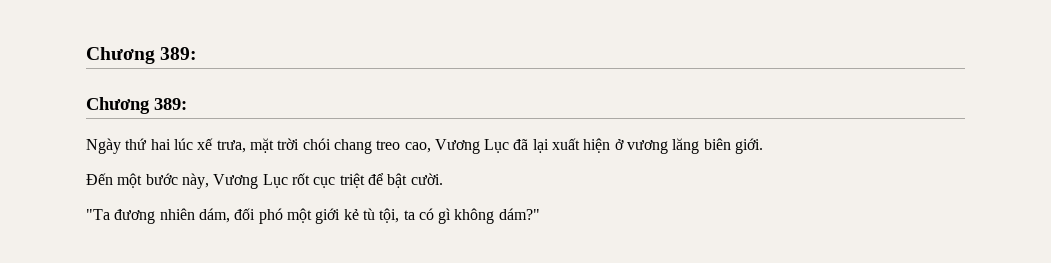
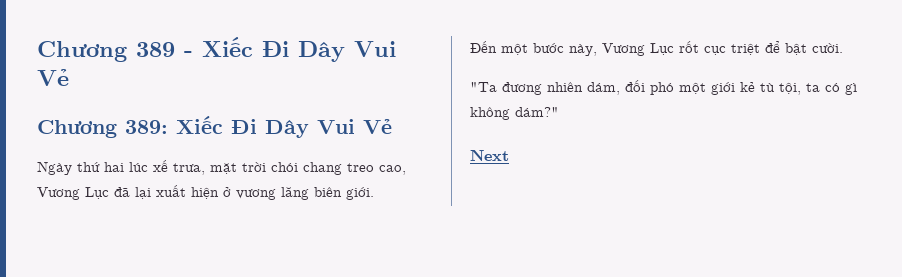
[86,47,198,64] [86,97,187,114] Chương 389: // Chương 389: -> [37,37,396,62] [37,69,69,86] [37,116,392,138] Chương 389 - Xiếc Đi Dây Vui Vẻ // Chương 389: Xiếc Đi Dây Vui Vẻ
(540, 214) none -> [470,150,509,161] // Next

